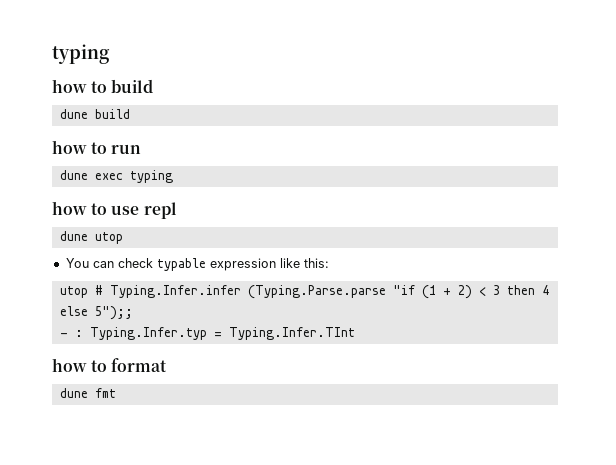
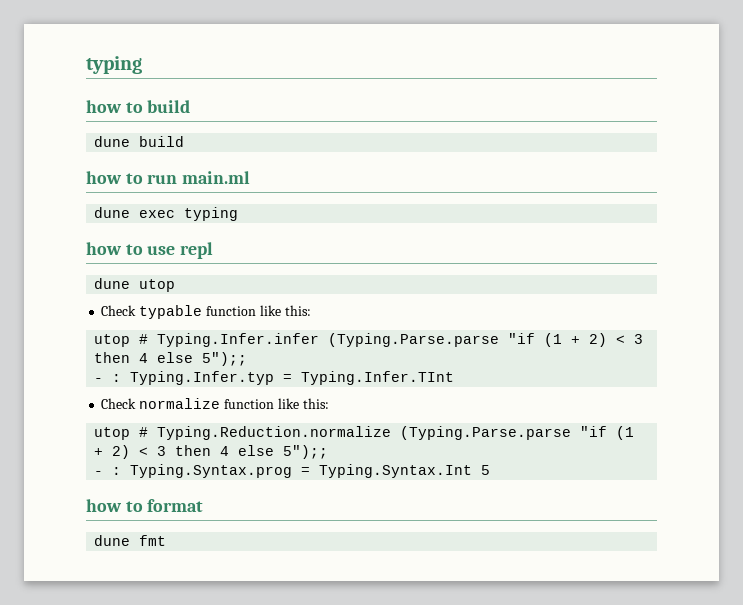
(142, 149) none -> [182,171,251,184] main.ml
[65,258,276,271] You can check typable expression -> [101,305,256,319] Check typable function
(355, 333) none -> [101,398,329,409] [94,426,635,440] [94,445,329,459] [94,464,491,478] // Check normalize function like this: // utop # Typing.Reduction.normalize (Typing.Parse.parse "if (1 + 2) < 3 then 4 else 5");; // - : Typing.Syntax.prog = Typing.Syntax.Int 5

